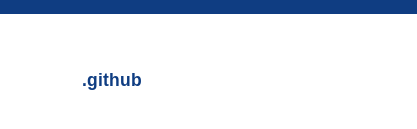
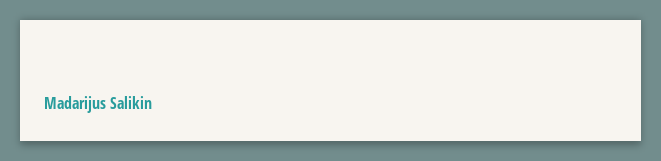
[82,73,142,90] .github -> [44,96,153,113] Madarijus Salikin

